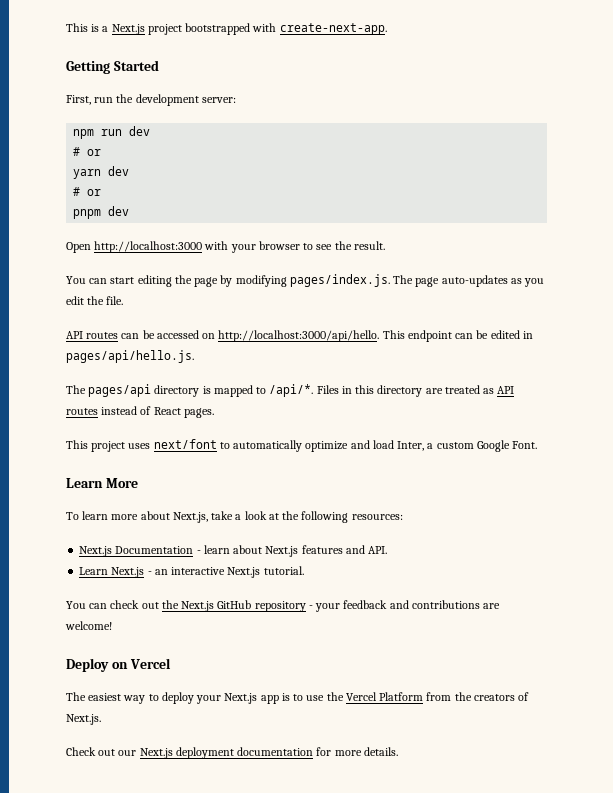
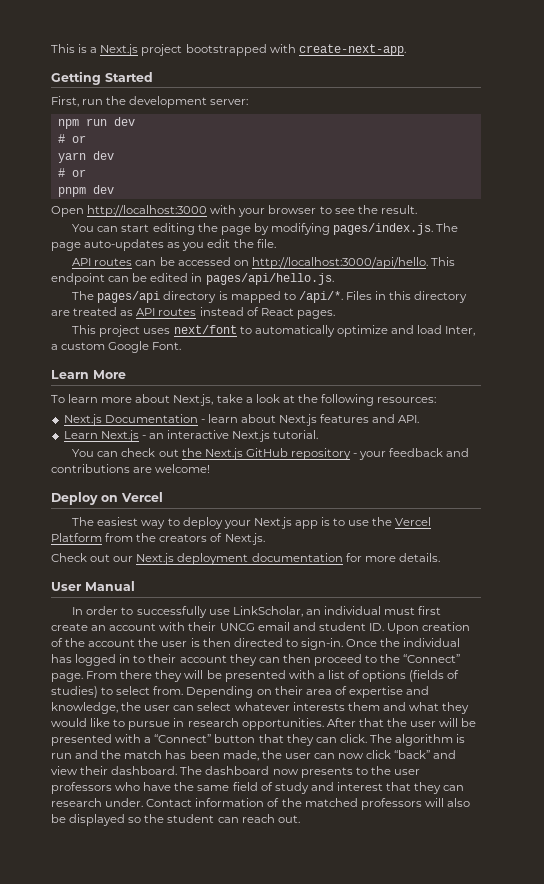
(398, 751) none -> [51,581,135,591] [72,606,442,618] [51,622,471,634] [51,638,461,650] [51,654,461,666] [51,670,460,682] [51,686,430,698] [51,702,470,714] [51,718,477,730] [51,734,466,746] [51,750,457,761] [51,766,420,778] [51,782,465,794] [51,798,470,810] [51,814,300,826] // User Manual // In order to successfully use LinkScholar, an individual must first create an account with their UNCG email and student ID. Upon creation of the account the user is then directed to sign-in. Once the individual has logged in to their account they can then proceed to the “Connect” page. From there they will be presented with a list of options (fields of studies) to select from. Depending on their area of expertise and knowledge, the user can select whatever interests them and what they would like to pursue in research opportunities. After that the user will be presented with a “Connect” button that they can click. The algorithm is run and the match has been made, the user can now click “back” and view their dashboard. The dashboard now presents to the user professors who have the same field of study and interest that they can research under. Contact information of the matched professors will also be displayed so the student can reach out.

